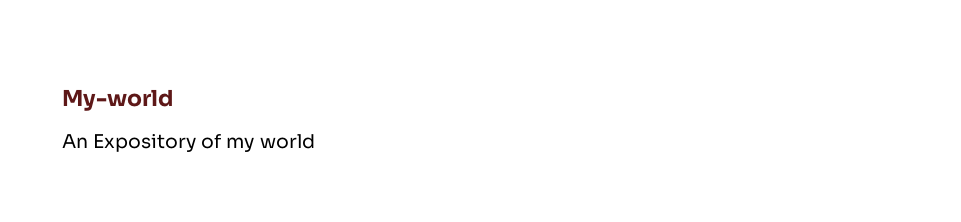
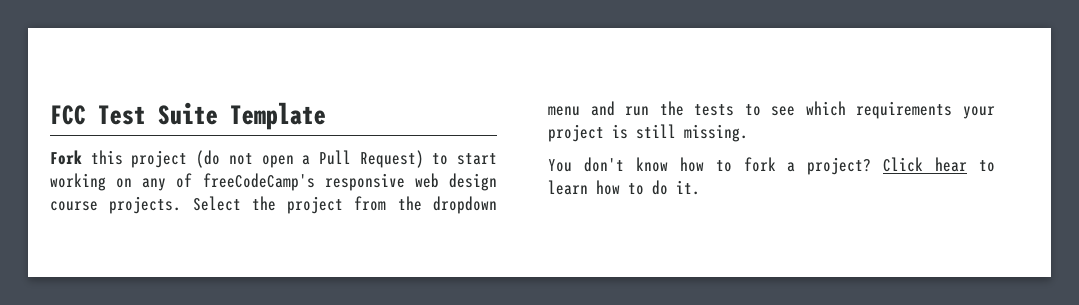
[62,89,173,111] [62,133,315,152] My-world // An Expository of my world -> [50,102,326,130] [50,150,497,168] [50,173,498,191] [50,196,497,214] [548,101,995,119] [548,124,748,142] [548,157,995,175] [548,180,700,195] FCC Test Suite Template // Fork this project (do not open a Pull Request) to start working on any of freeCodeCamp's responsive web design course projects. Select the project from the dropdown menu and run the tests to see which requirements your project is still missing. // You don't know how to fork a project? Click hear to learn how to do it.

